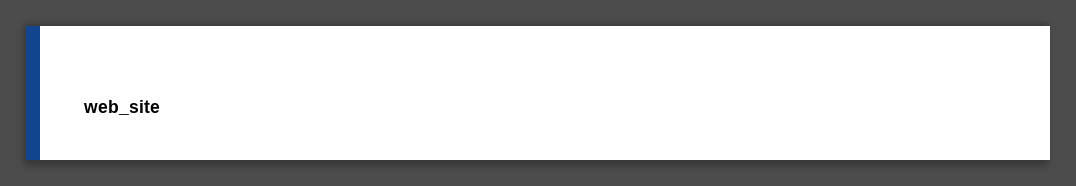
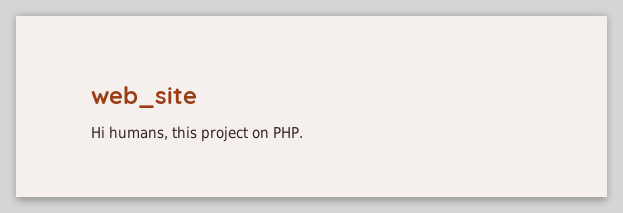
(160, 107) none -> [91,126,304,142] // Hi humans, this project on PHP.

